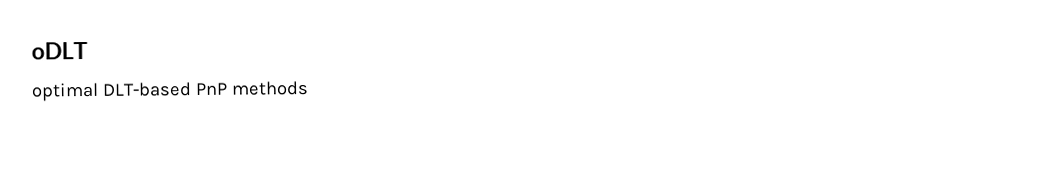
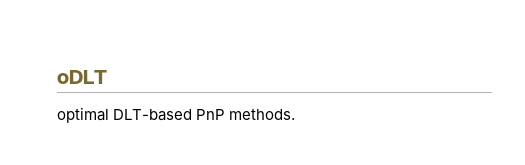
[230,80,309,96] methods -> [229,109,296,120] methods.

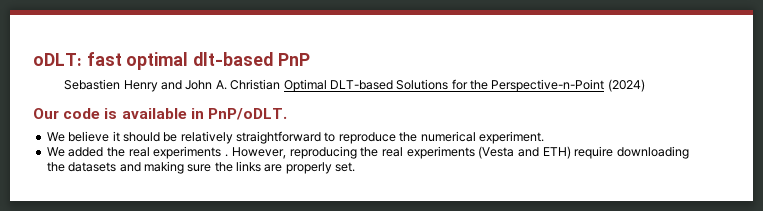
[57,70,107,84] [57,107,296,123] oDLT // optimal DLT-based PnP methods. -> [33,52,310,70] [64,79,645,92] [33,108,287,120] [46,131,544,144] [46,146,689,159] [46,161,356,174] oDLT: fast optimal dlt-based PnP // Sebastien Henry and John A. Christian Optimal DLT-based Solutions for the Perspective-n-Point (2024) // Our code is available in PnP/oDLT. // We believe it should be relatively straightforward to reproduce the numerical experiment. // We added the real experiments . However, reproducing the real experiments (Vesta and ETH) require downloading the datasets and making sure the links are properly set.

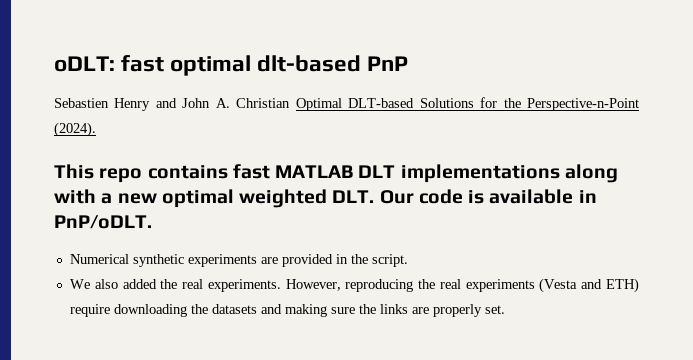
[607,79,645,92] (2024) // -> [54,122,96,137] [54,164,618,183] [54,189,375,208] (2024). // This repo contains fast MATLAB DLT implementations along with a new optimal weighted DLT.
[46,131,544,144] [46,147,65,157] We believe it should be relatively straightforward to reproduce the numerical experiment. // We -> [69,254,408,267] [69,279,118,289] Numerical synthetic experiments are provided in the script. // We also
[153,146,229,159] experiments . -> [207,279,281,292] experiments.

